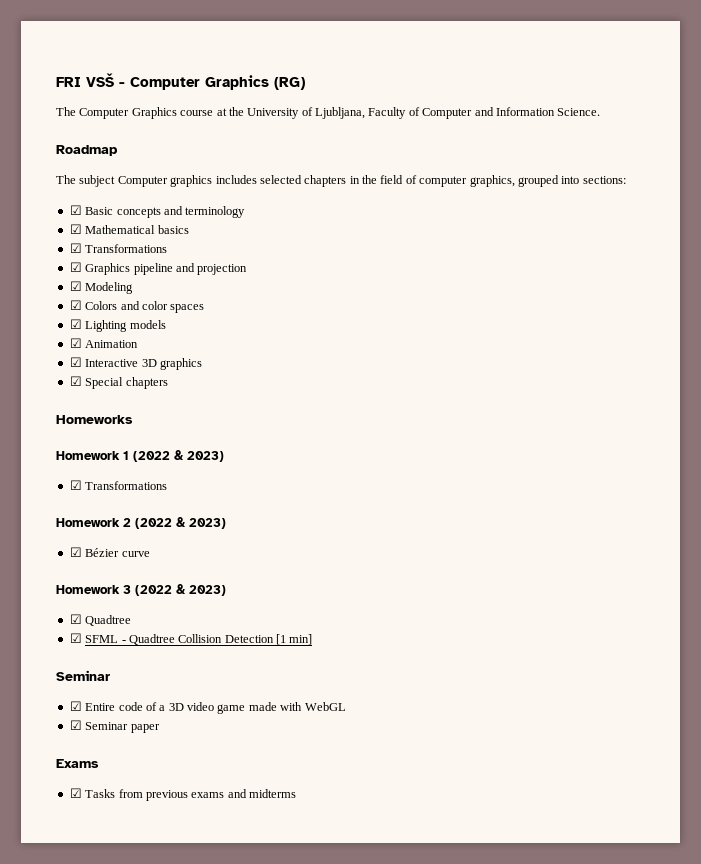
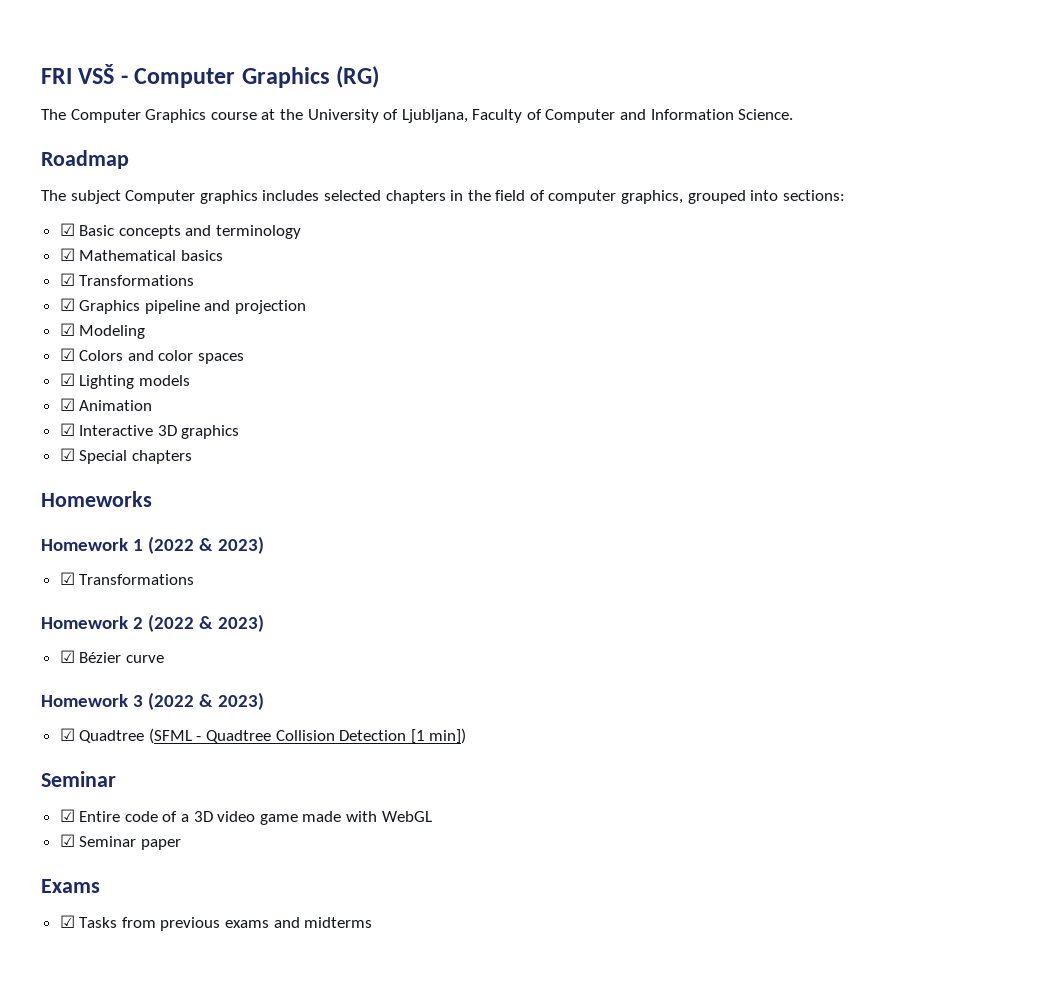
[69,633,119,643] // ☑ SFML -> [148,728,192,744] (SFML
[289,634,313,645] min] -> [429,728,467,744] min])

